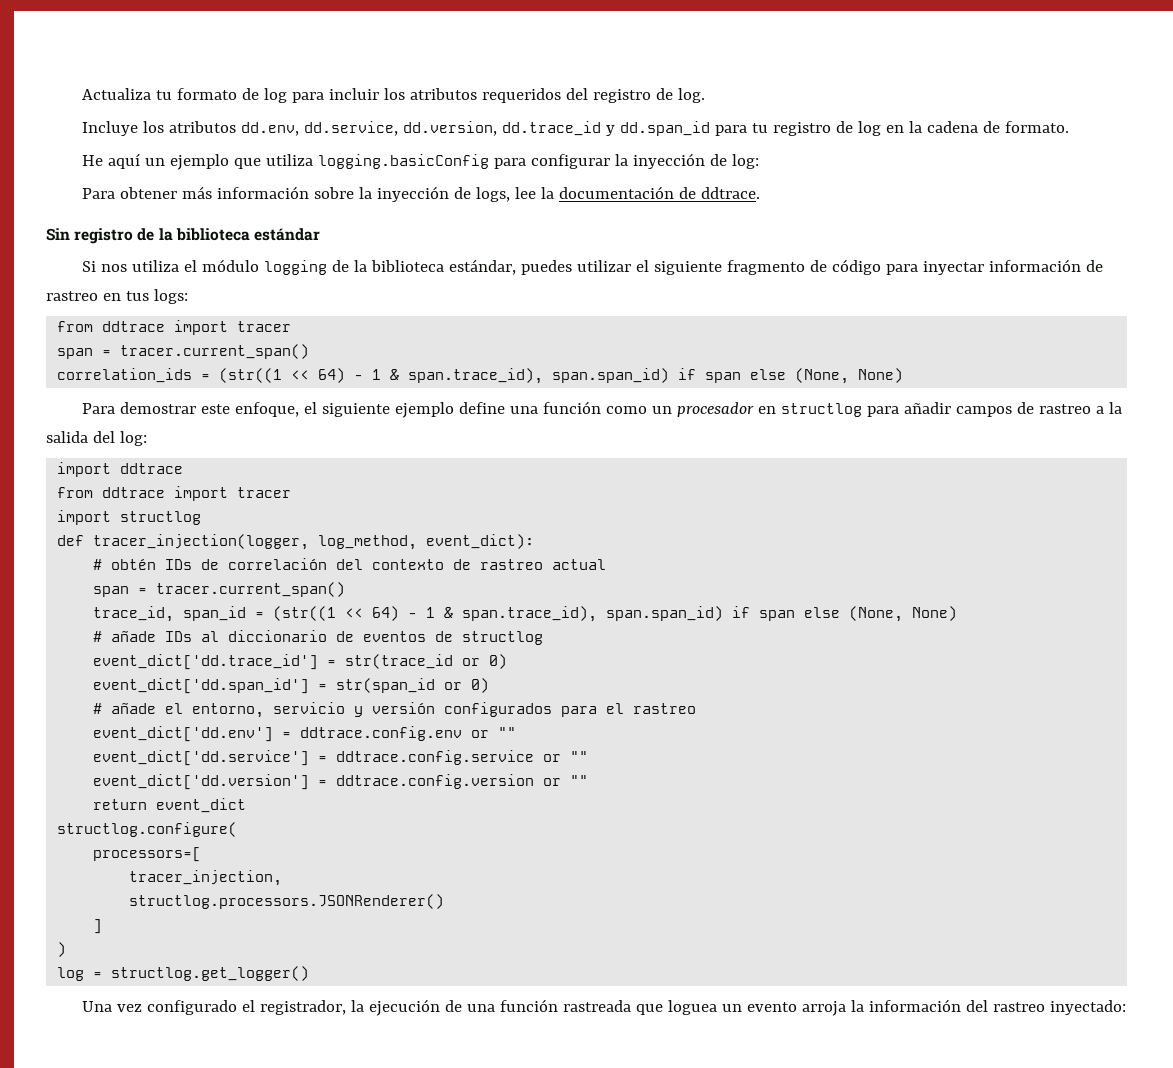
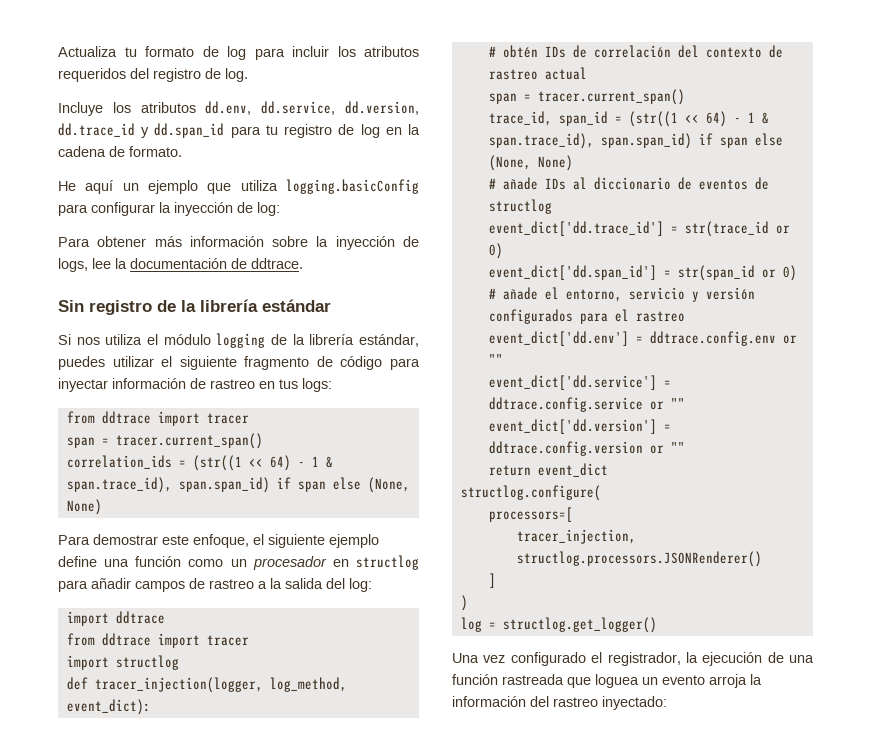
[175,228,250,241] biblioteca -> [200,299,258,312] librería
[371,260,445,272] biblioteca -> [309,334,355,345] librería

